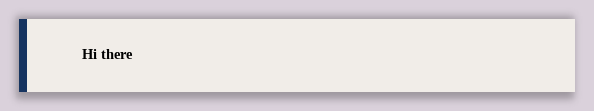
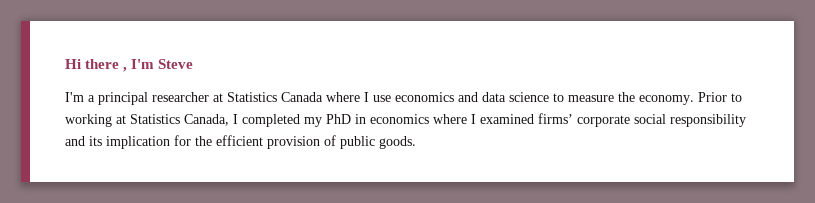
(133, 54) none -> [123,59,194,72] [65,92,742,105] [65,113,746,127] [65,135,416,149] , I'm Steve // I'm a principal researcher at Statistics Canada where I use economics and data science to measure the economy. Prior to working at Statistics Canada, I completed my PhD in economics where I examined firms’ corporate social responsibility and its implication for the efficient provision of public goods.

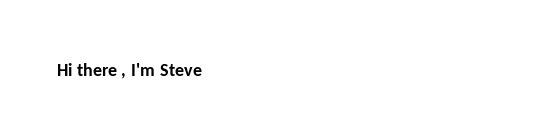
[65,92,742,105] [65,113,746,127] [65,135,416,149] // I'm a principal researcher at Statistics Canada where I use economics and data science to measure the economy. Prior to working at Statistics Canada, I completed my PhD in economics where I examined firms’ corporate social responsibility and its implication for the efficient provision of public goods. -> (202, 70) none

